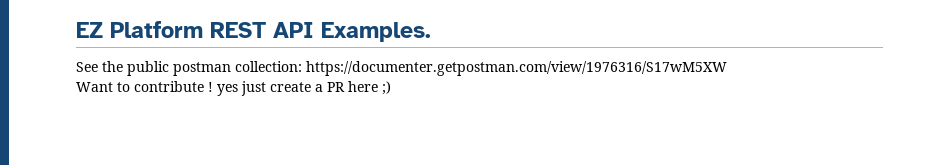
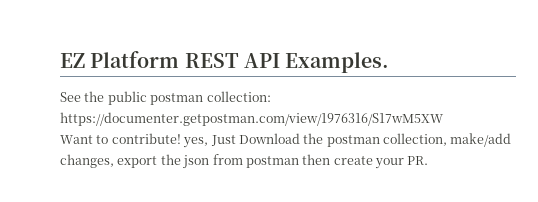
[134,81,391,96] contribute ! yes just create a PR here ;) -> [111,133,512,148] [60,154,429,169] contribute! yes, Just Download the postman collection, make/add changes, export the json from postman then create your PR.

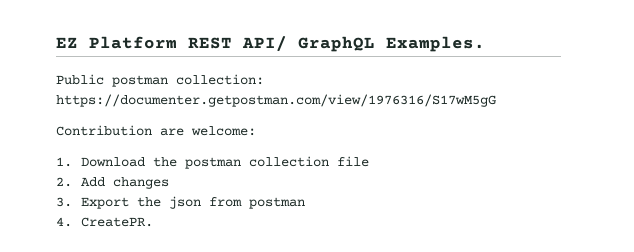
[243,53,280,68] API -> [242,36,375,52] API/ GraphQL
[60,91,271,105] [60,112,444,126] [60,133,512,148] [60,154,158,168] See the public postman collection: https://documenter.getpostman.com/view/1976316/S17wM5XW // Want to contribute! yes, Just Download the postman collection, make/add changes, export -> [56,74,264,87] [56,94,496,107] [56,125,256,136] [56,156,370,169] [56,177,170,189] [56,197,130,209] Public postman collection: https://documenter.getpostman.com/view/1976316/S17wM5gG // Contribution are welcome: // 1. Download the postman collection file // 2. Add changes // 3. Export
[302,154,429,169] then create your PR. -> [56,217,154,227] // 4. CreatePR.

